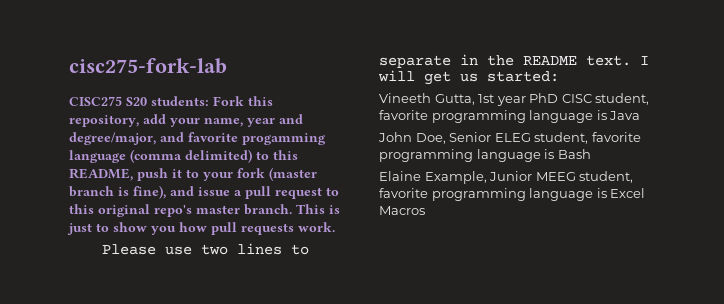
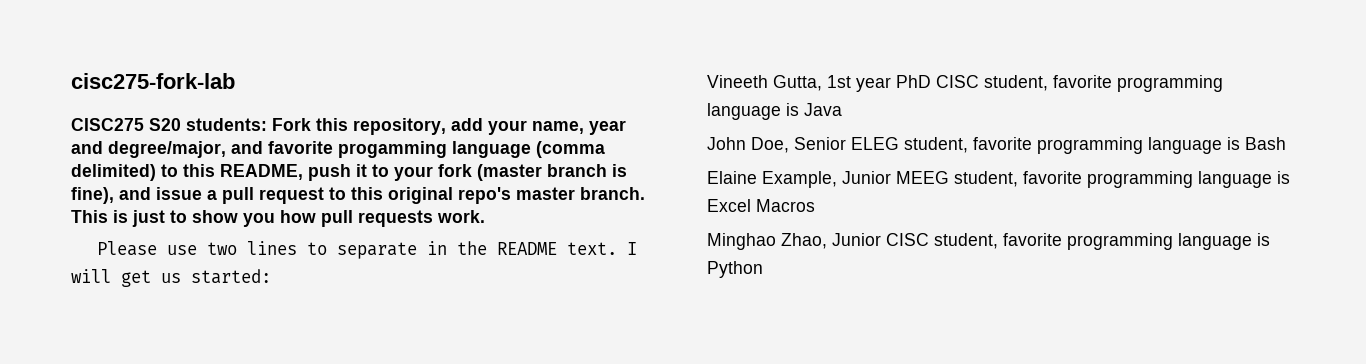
(425, 210) none -> [707,233,1270,250] [707,261,763,278] // Minghao Zhao, Junior CISC student, favorite programming language is Python

